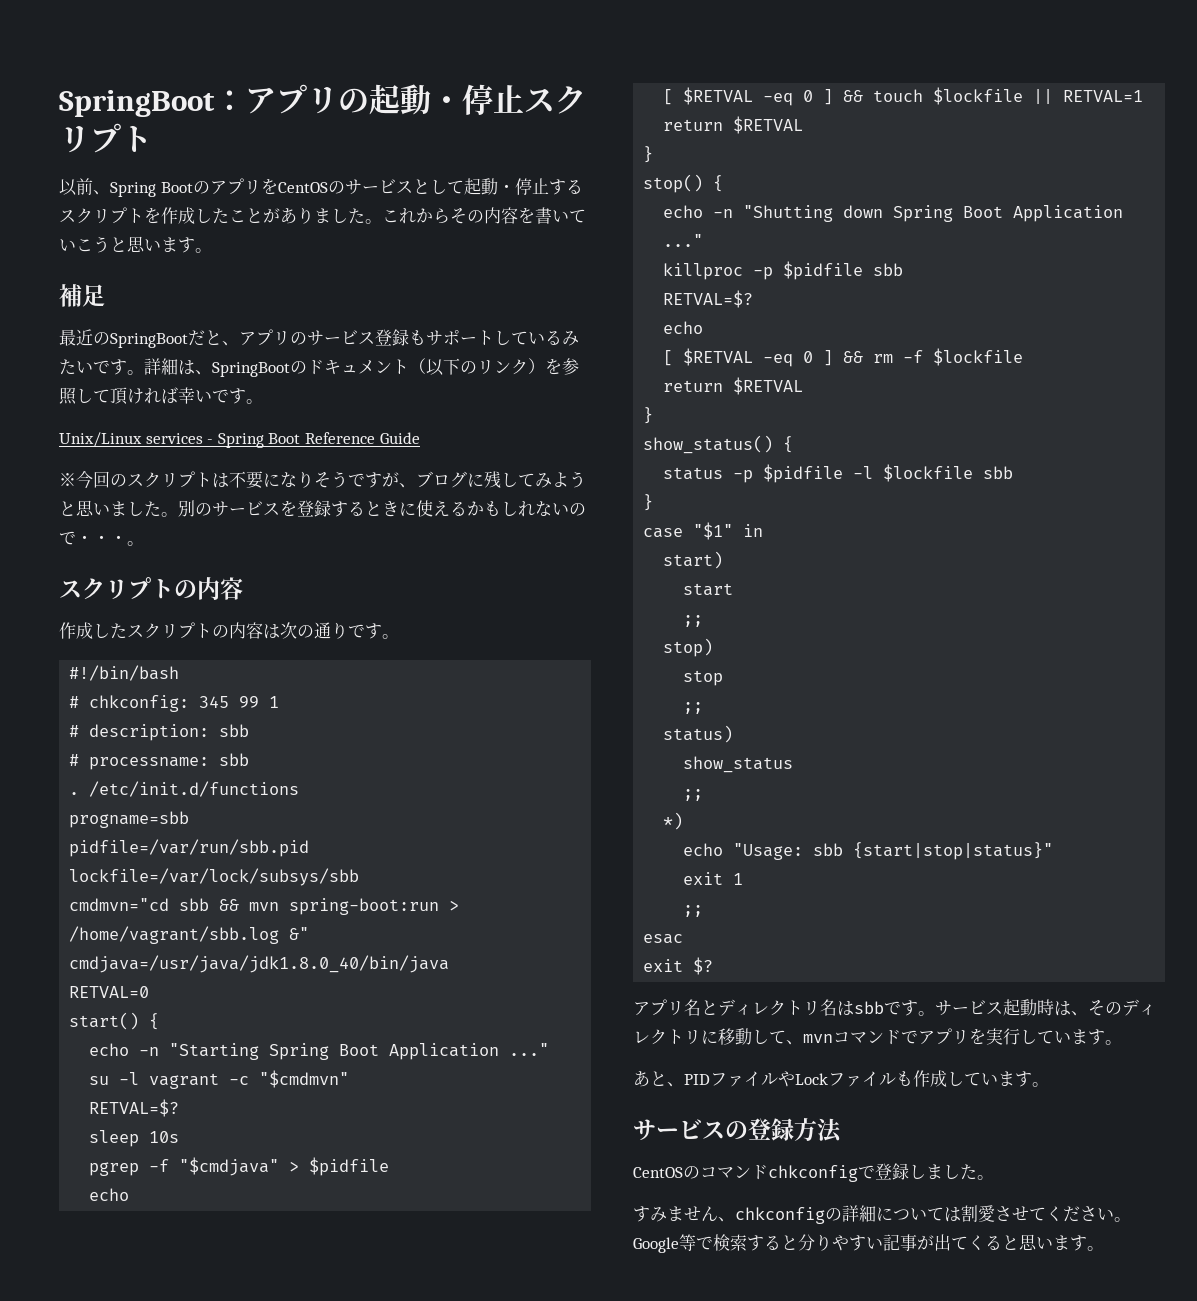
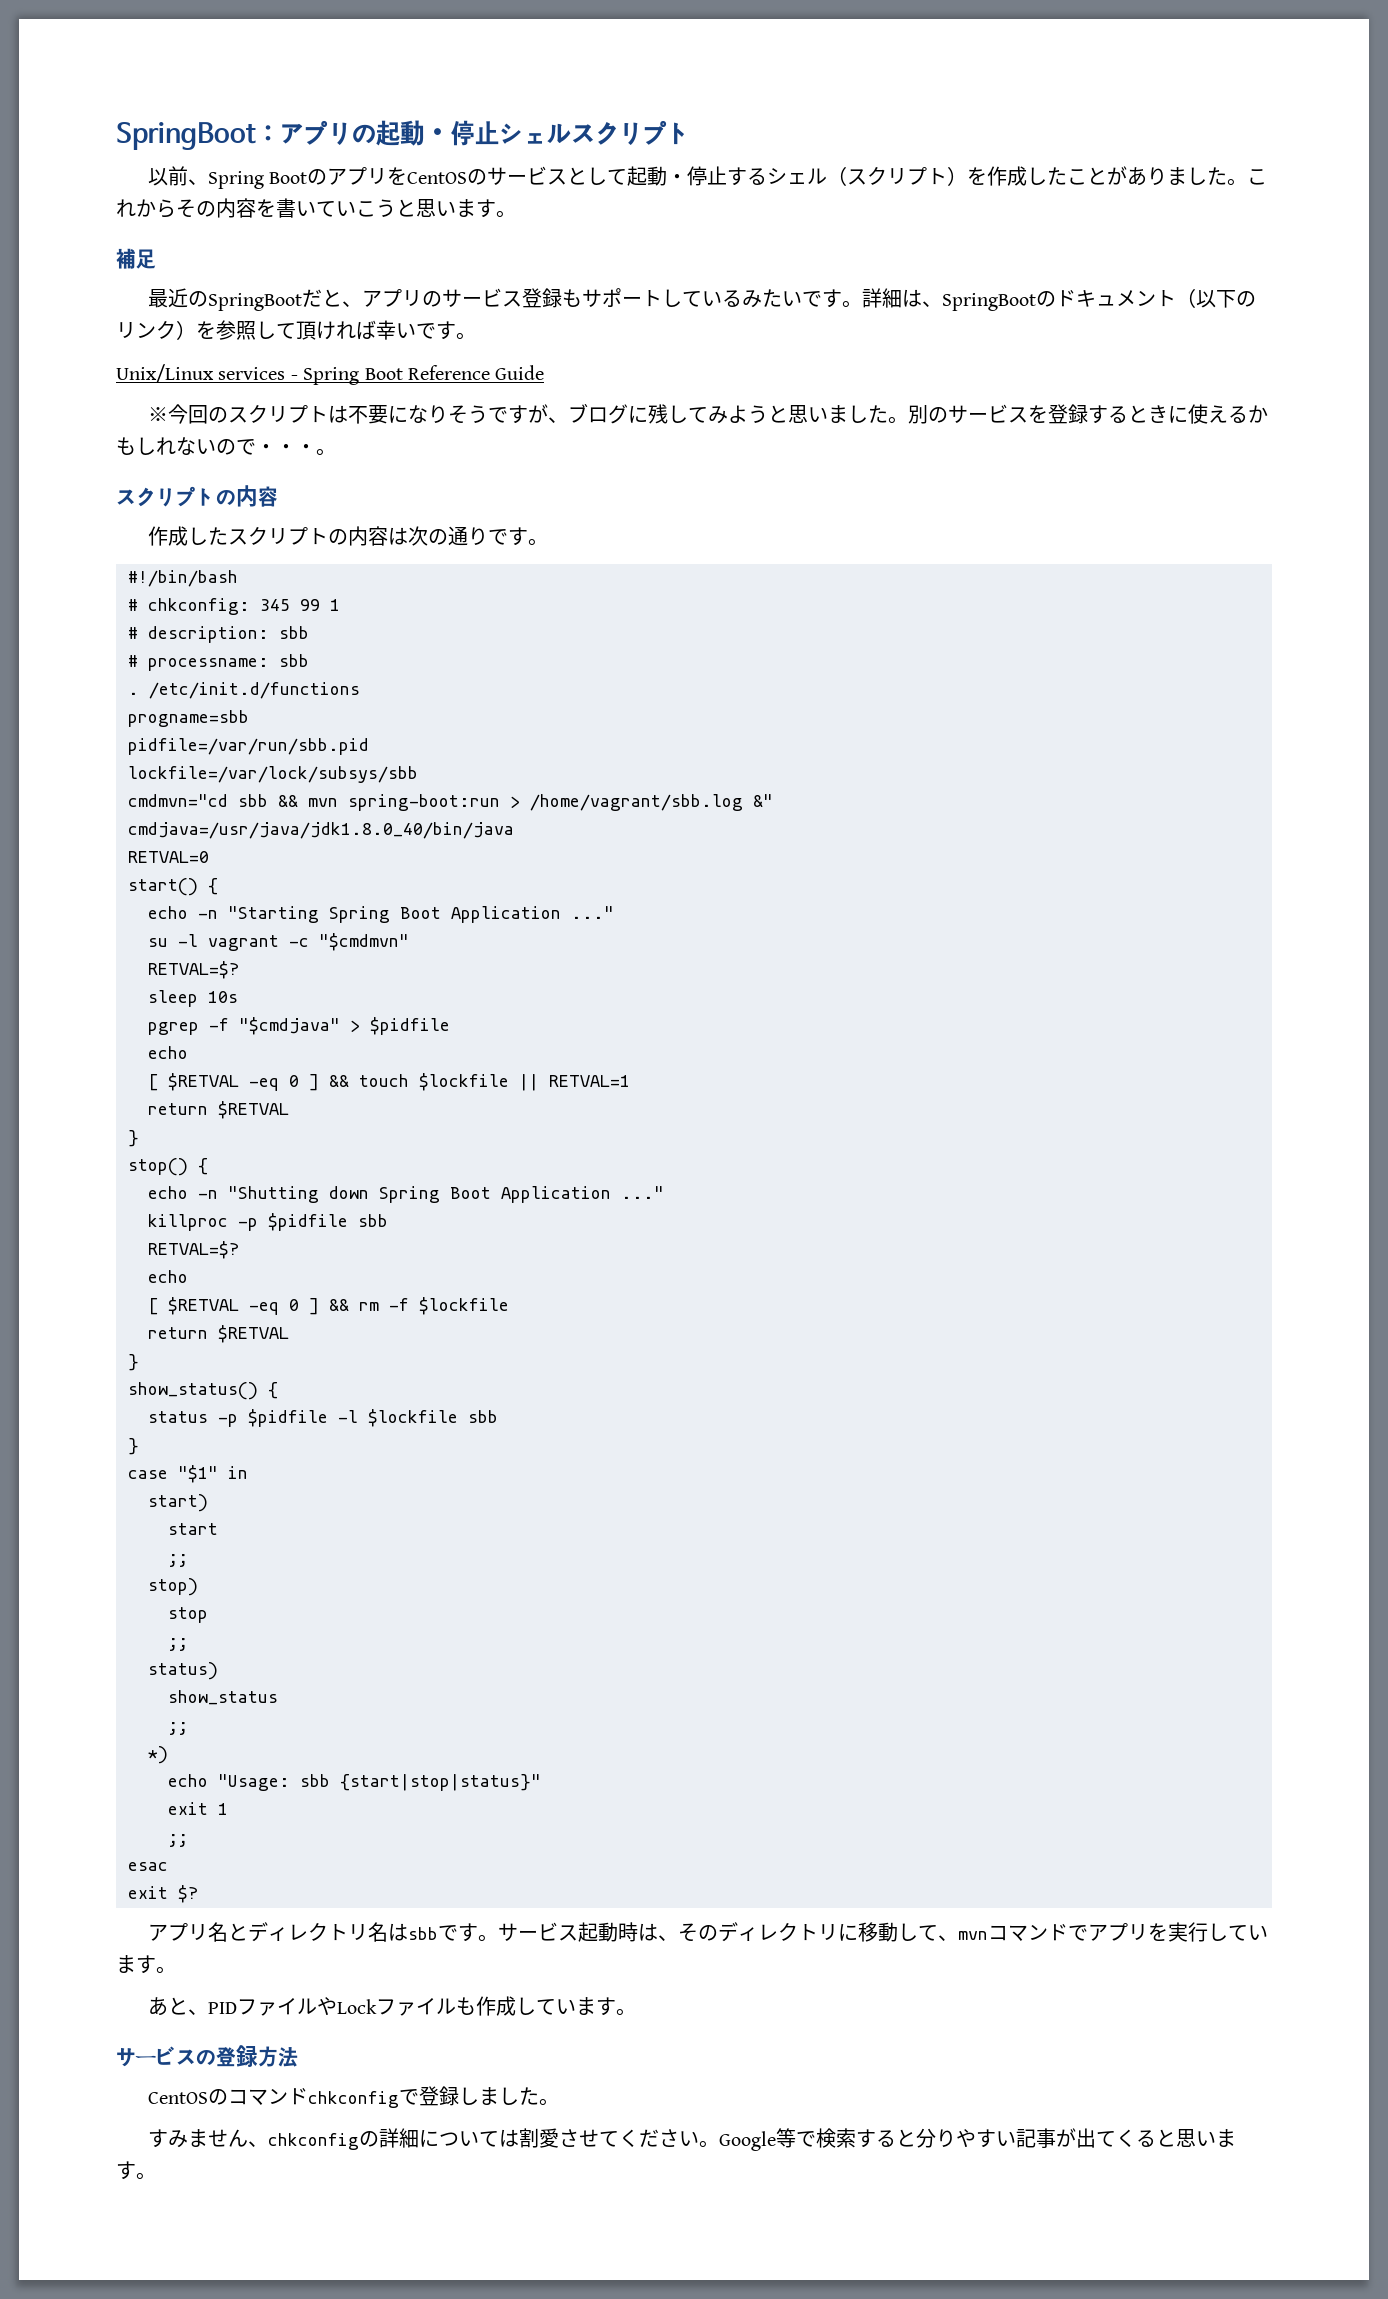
(524, 99) none -> [499,123,571,144] シェル
[59,207,144,224] スクリプト -> [767,166,968,186] シェル（スクリプト）

